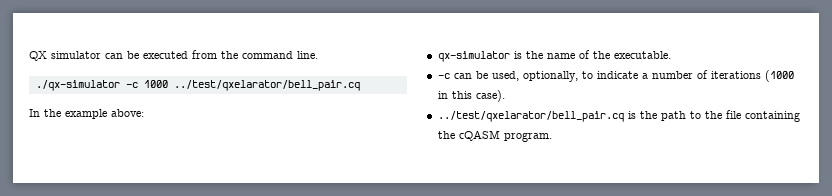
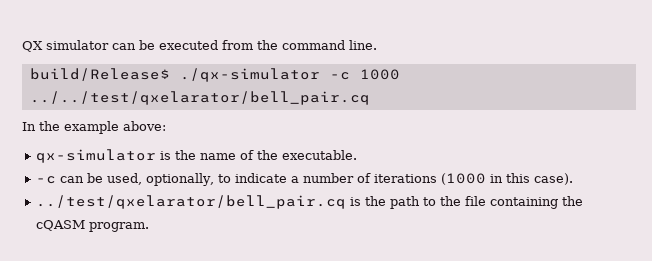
(318, 55) none -> [29,68,170,81] build/Release$
[173,80,360,91] ../test/qxelarator/bell_pair.cq -> [29,91,370,105] ../../test/qxelarator/bell_pair.cq

